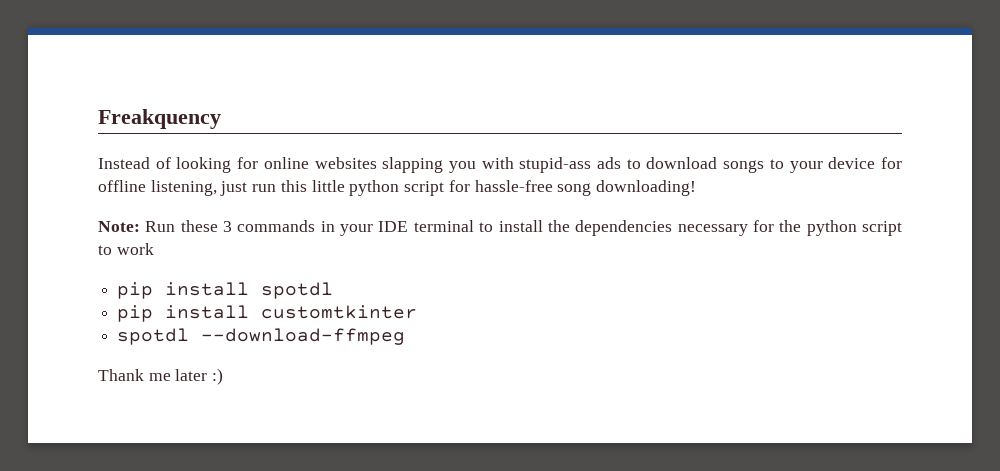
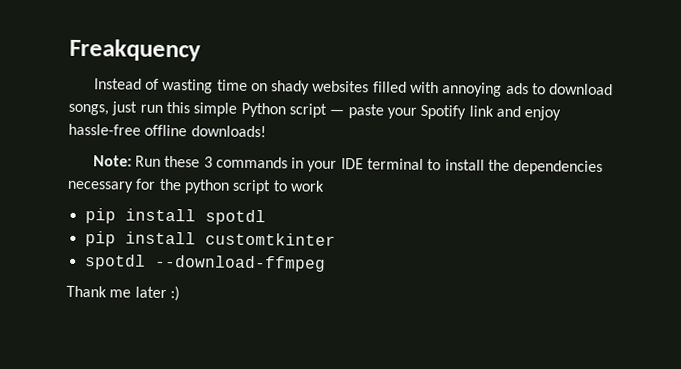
[176,157,903,173] [98,180,696,196] looking for online websites slapping you with stupid-ass ads to download songs to your device for offline listening, just run this little python script for hassle-free song downloading! -> [162,78,614,97] [68,101,562,121] [68,123,266,138] wasting time on shady websites filled with annoying ads to download songs, just run this simple Python script — paste your Spotify link and enjoy hassle-free offline downloads!

